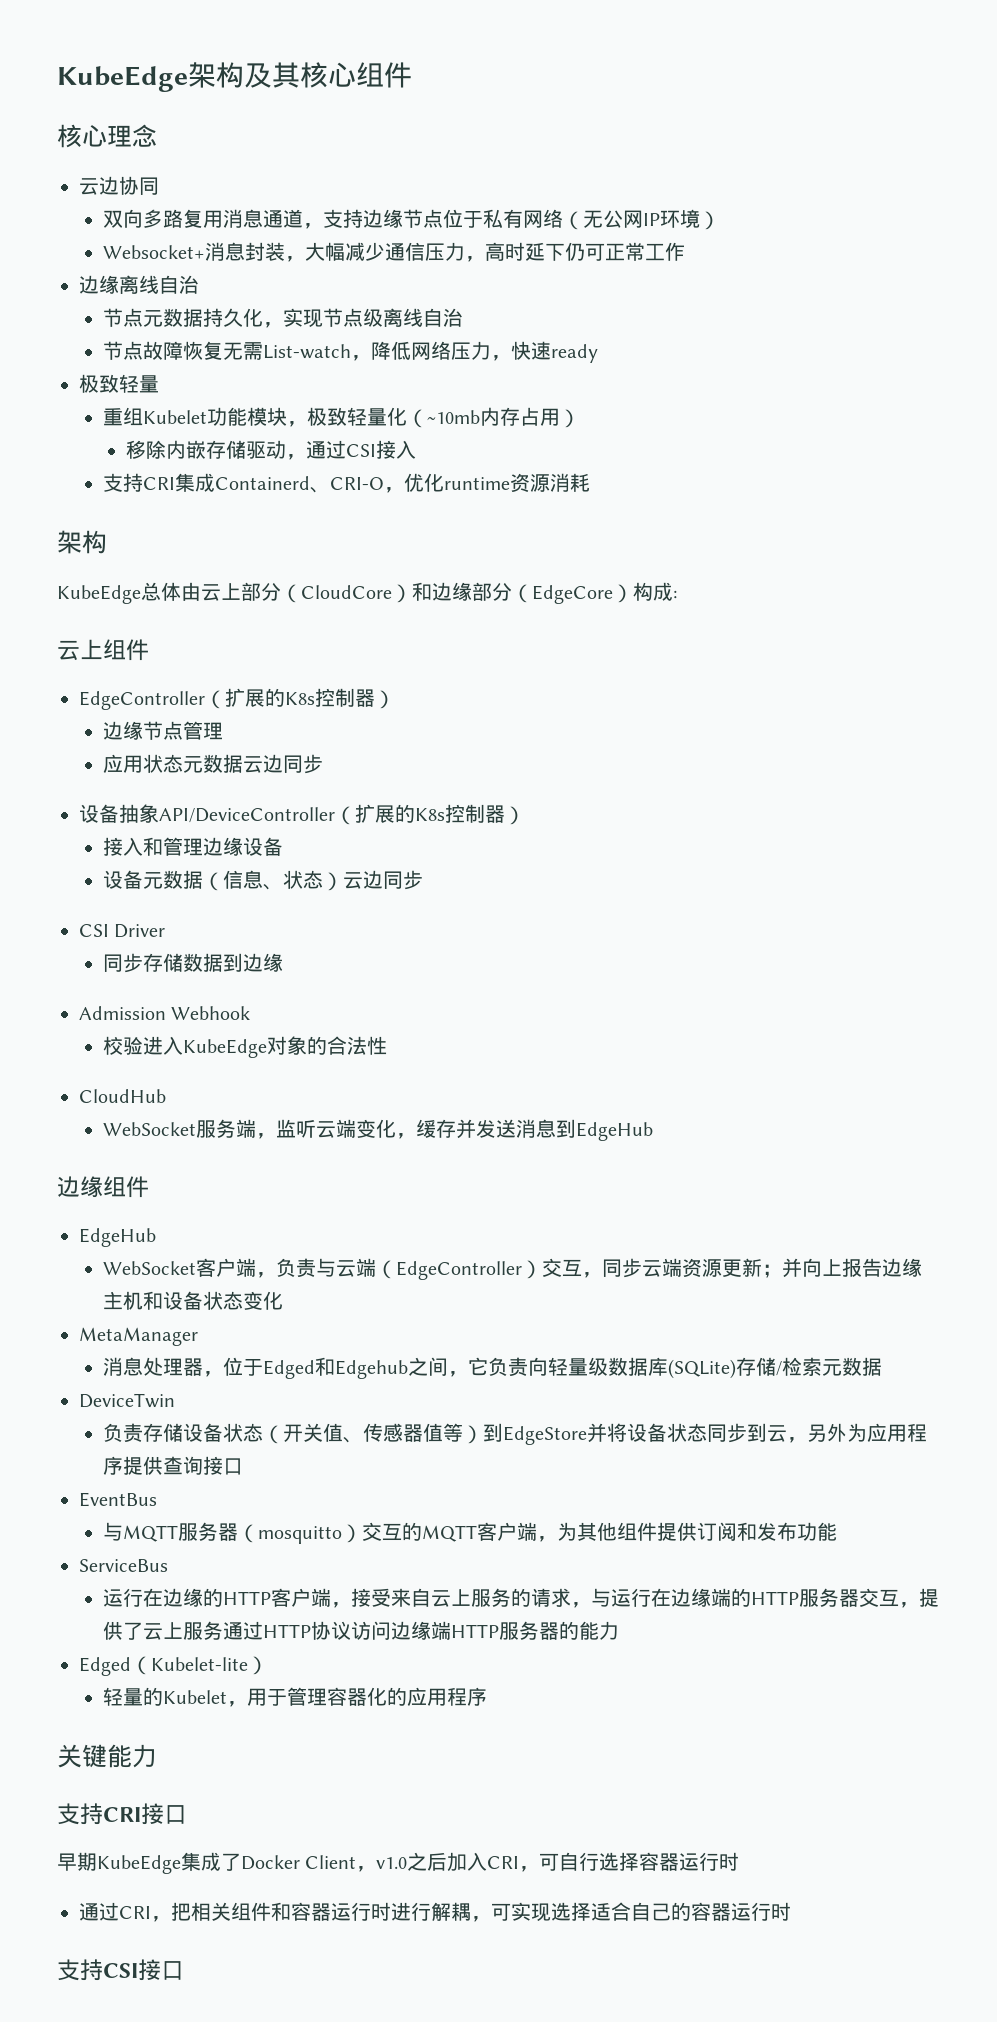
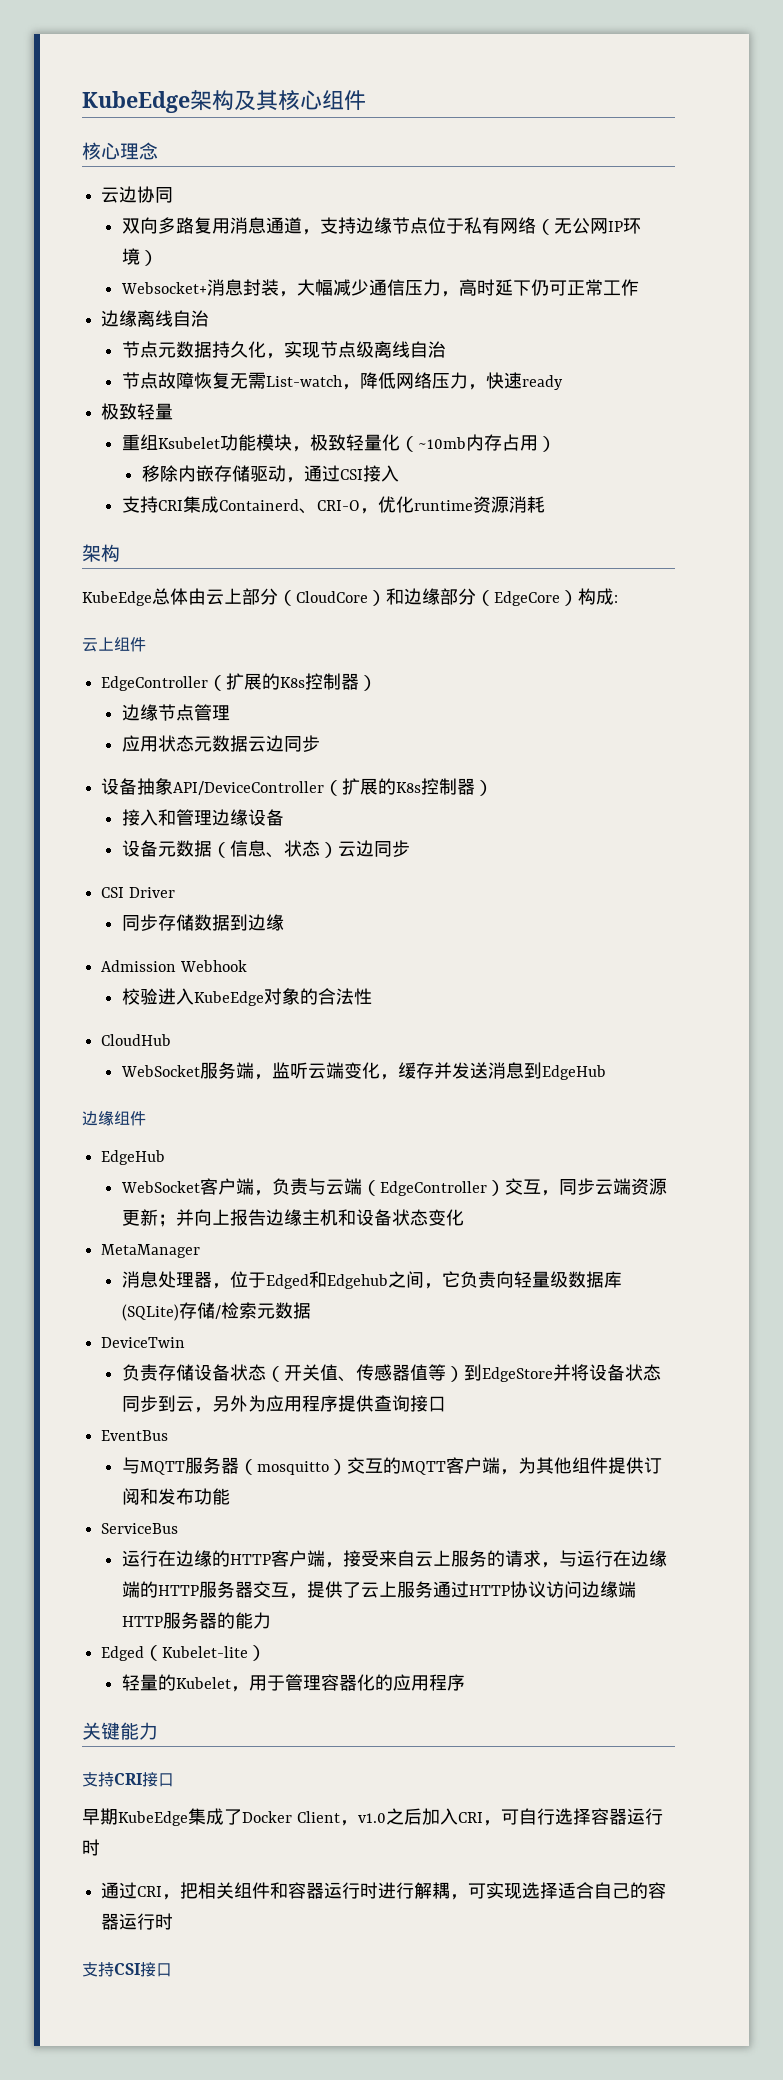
[142,410,207,424] Kubelet -> [157,437,220,449] Ksubelet

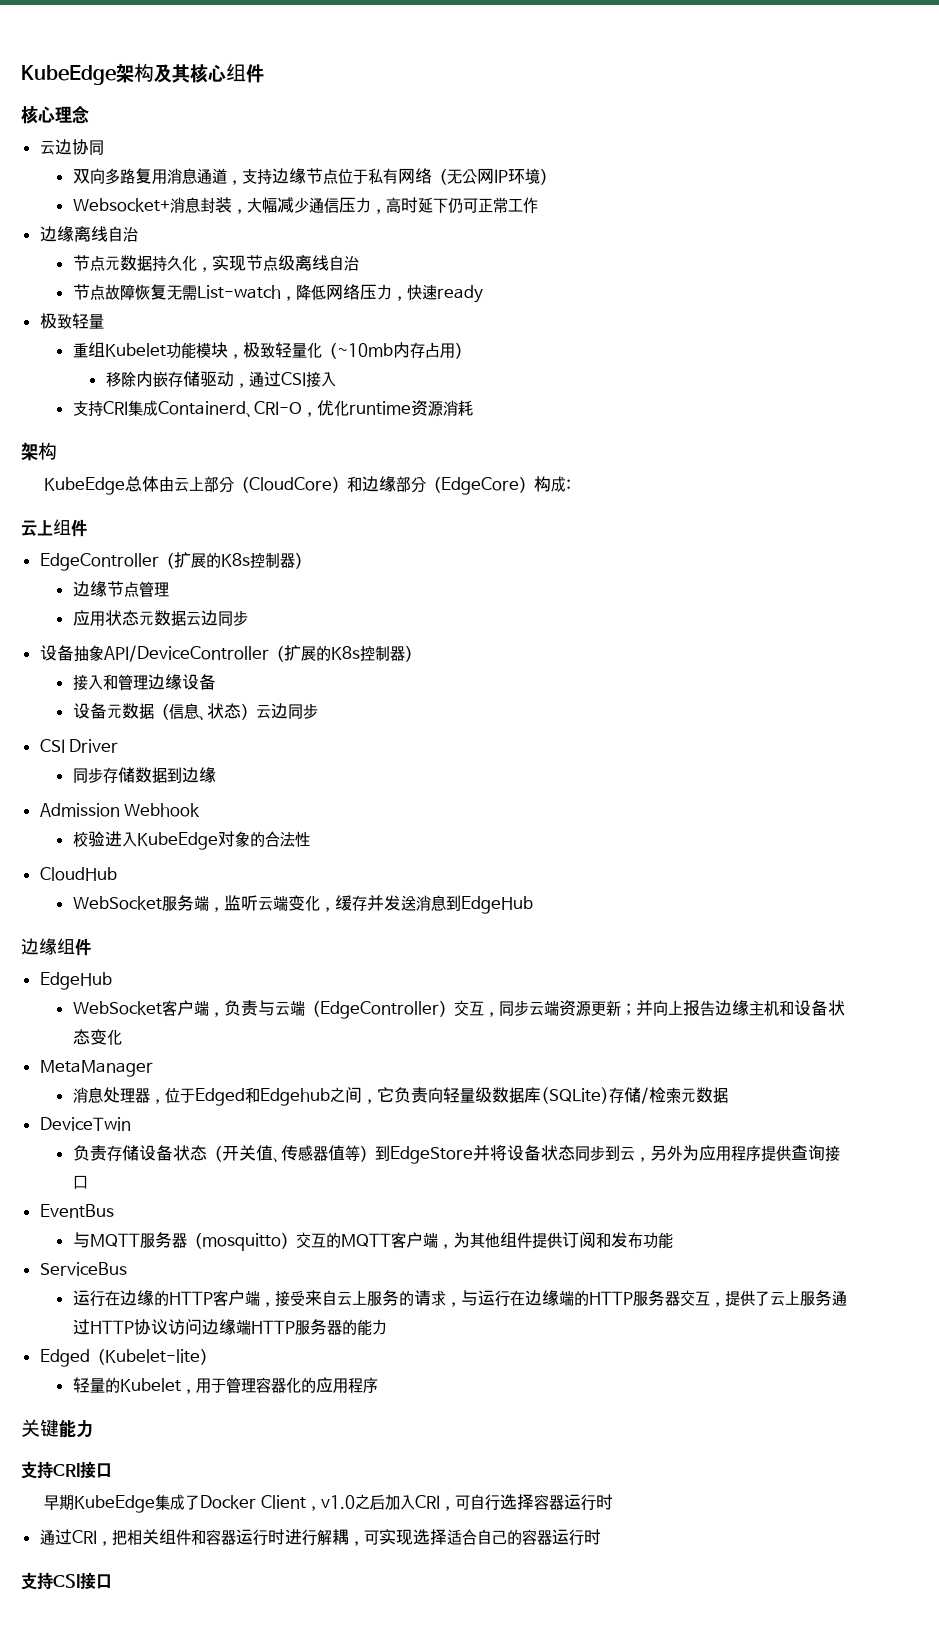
[157,437,220,449] Ksubelet -> [104,343,166,357] Kubelet

